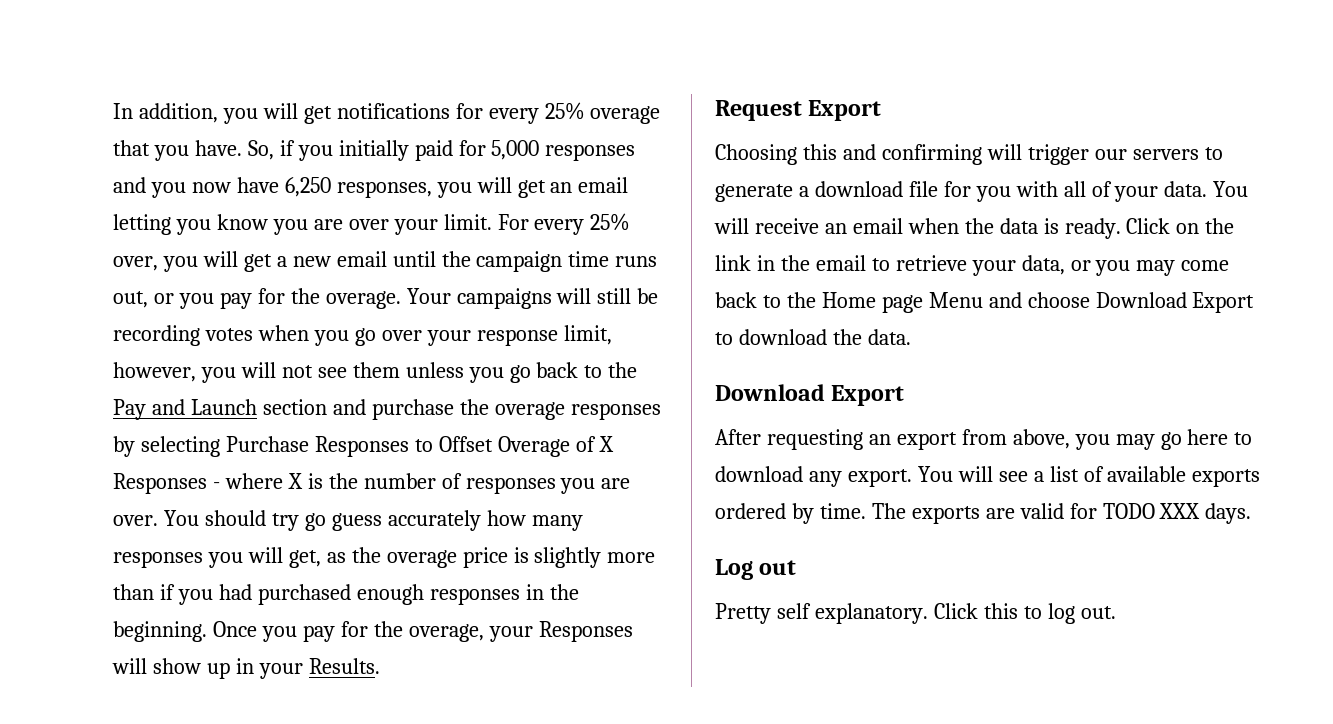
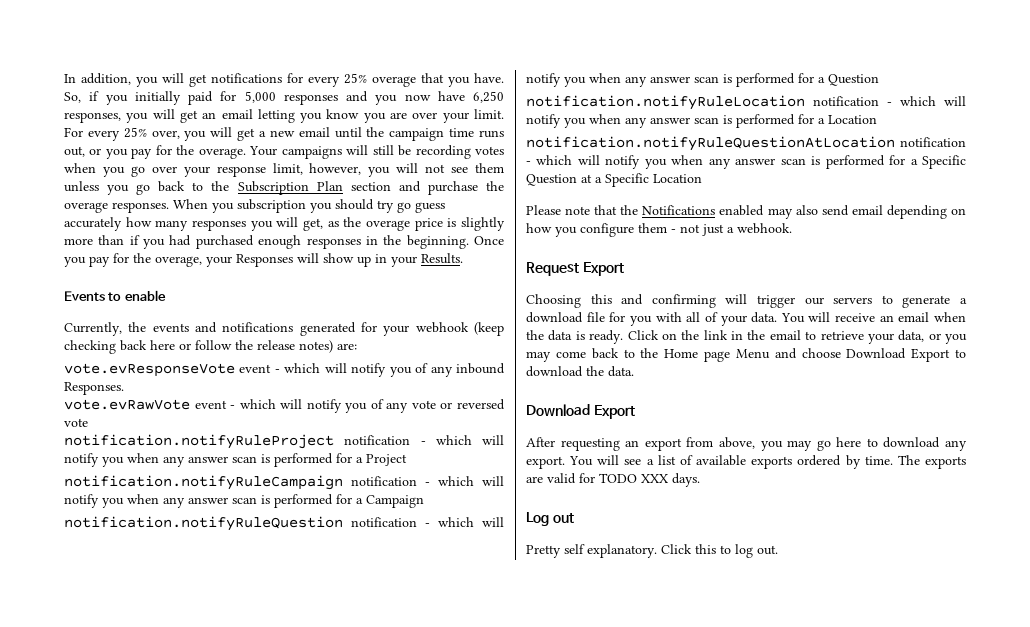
[113,399,257,420] Pay and Launch -> [237,181,343,195] Subscription Plan
[570,403,661,420] [113,436,614,457] [113,473,631,494] [113,510,199,526] responses by selecting Purchase Responses to Offset Overage of X Responses - where X is the number of responses you are over. You -> [112,199,332,213] responses. When you subscription you
(380, 666) none -> [64,290,166,301] [64,322,504,336] [64,340,357,354] [64,363,506,377] [64,382,124,395] [64,399,505,413] [64,418,88,427] [64,434,504,449] [64,453,407,467] [64,475,504,490] [64,494,424,508] [64,516,504,531] [526,73,879,87] [526,95,966,110] [526,114,877,128] [526,136,966,151] [526,155,966,169] [526,173,702,187] [526,205,966,219] [526,223,792,237] // Events to enable // Currently, the events and notifications generated for your webhook (keep checking back here or follow the release notes) are: // vote.evResponseVote event - which will notify you of any inbound Responses. // vote.evRawVote event - which will notify you of any vote or reversed vote // notification.notifyRuleProject notification - which will notify you when any answer scan is performed for a Project // notification.notifyRuleCampaign notification - which will notify you when any answer scan is performed for a Campaign // notification.notifyRuleQuestion notification - which will notify you when any answer scan is performed for a Question // notification.notifyRuleLocation notification - which will notify you when any answer scan is performed for a Location // notification.notifyRuleQuestionAtLocation notification - which will notify you when any answer scan is performed for a Specific Question at a Specific Location // Please note that the Notifications enabled may also send email depending on how you configure them - not just a webhook.

